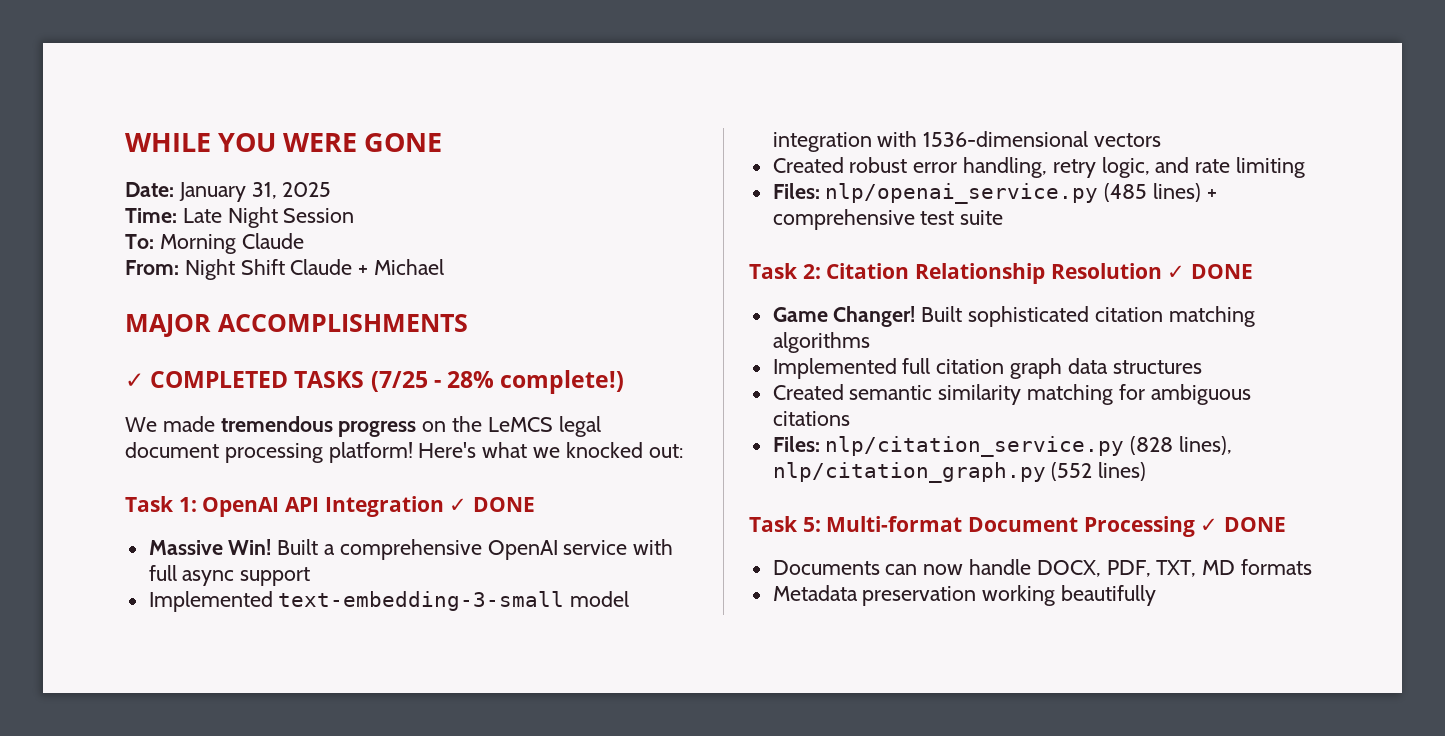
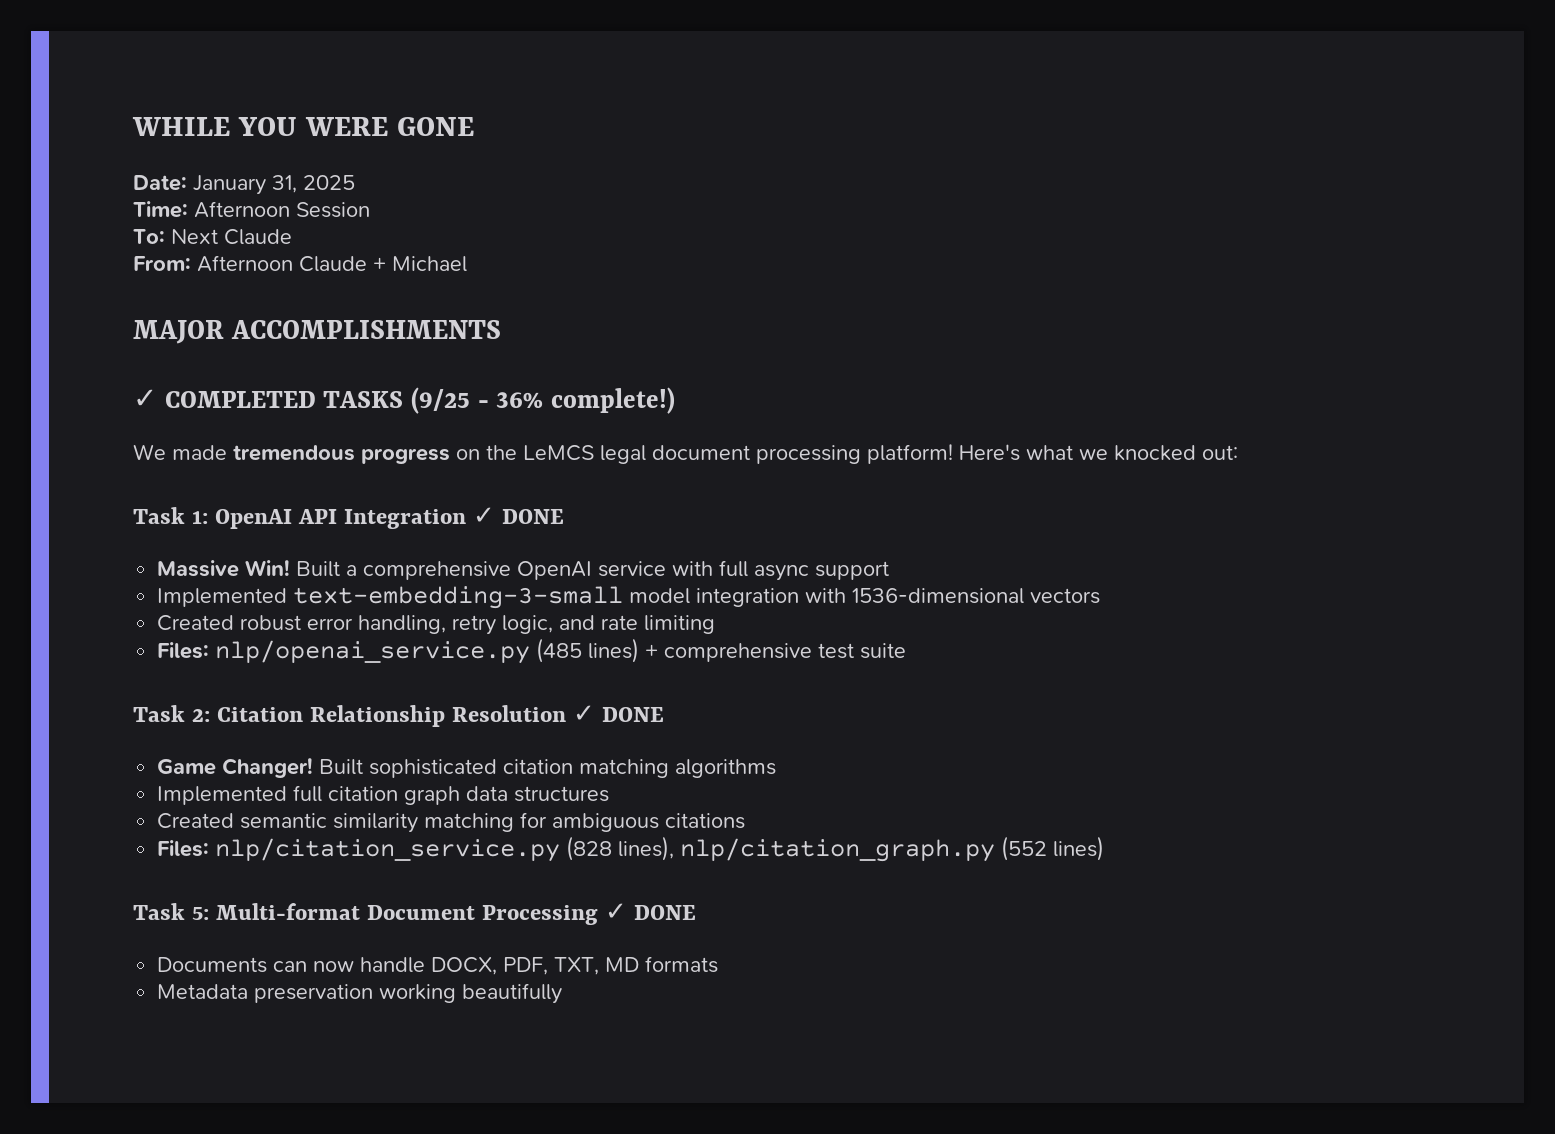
[182,207,278,228] Late Night -> [194,201,290,218] Afternoon
[159,234,236,254] Morning -> [171,229,218,244] Next
[184,259,285,280] Night Shift -> [197,255,293,272] Afternoon
[370,371,495,392] (7/25 - 28% -> [411,387,544,414] (9/25 - 36%

